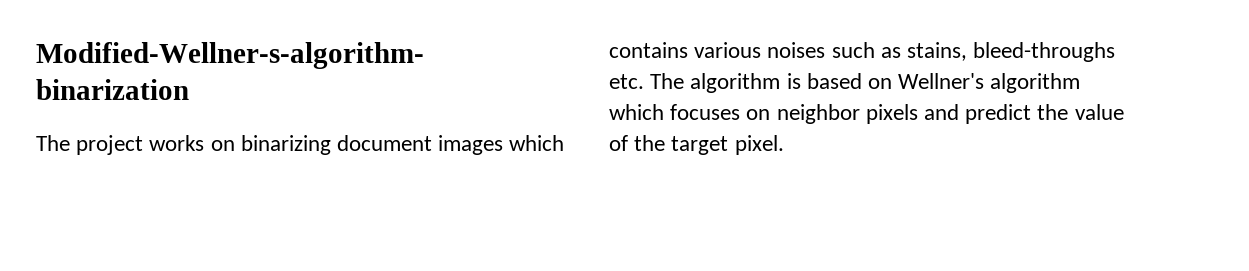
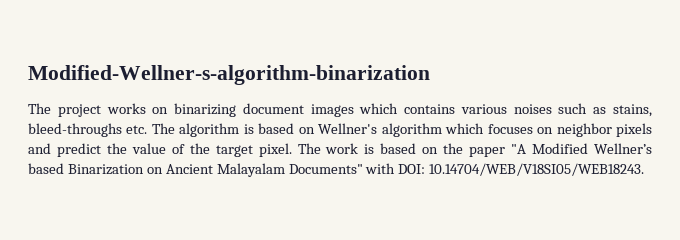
(784, 145) none -> [297,143,652,157] [28,163,645,177] The work is based on the paper "A Modified Wellner’s based Binarization on Ancient Malayalam Documents" with DOI: 10.14704/WEB/V18SI05/WEB18243.

